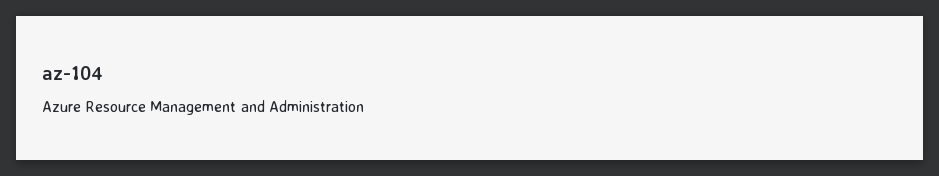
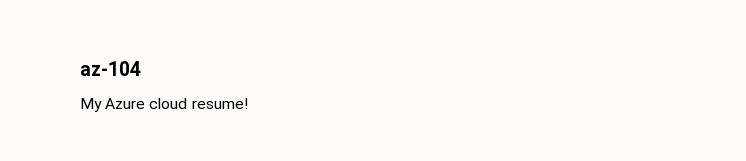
[42,100,364,115] Azure Resource Management and Administration -> [80,98,248,112] My Azure cloud resume!

